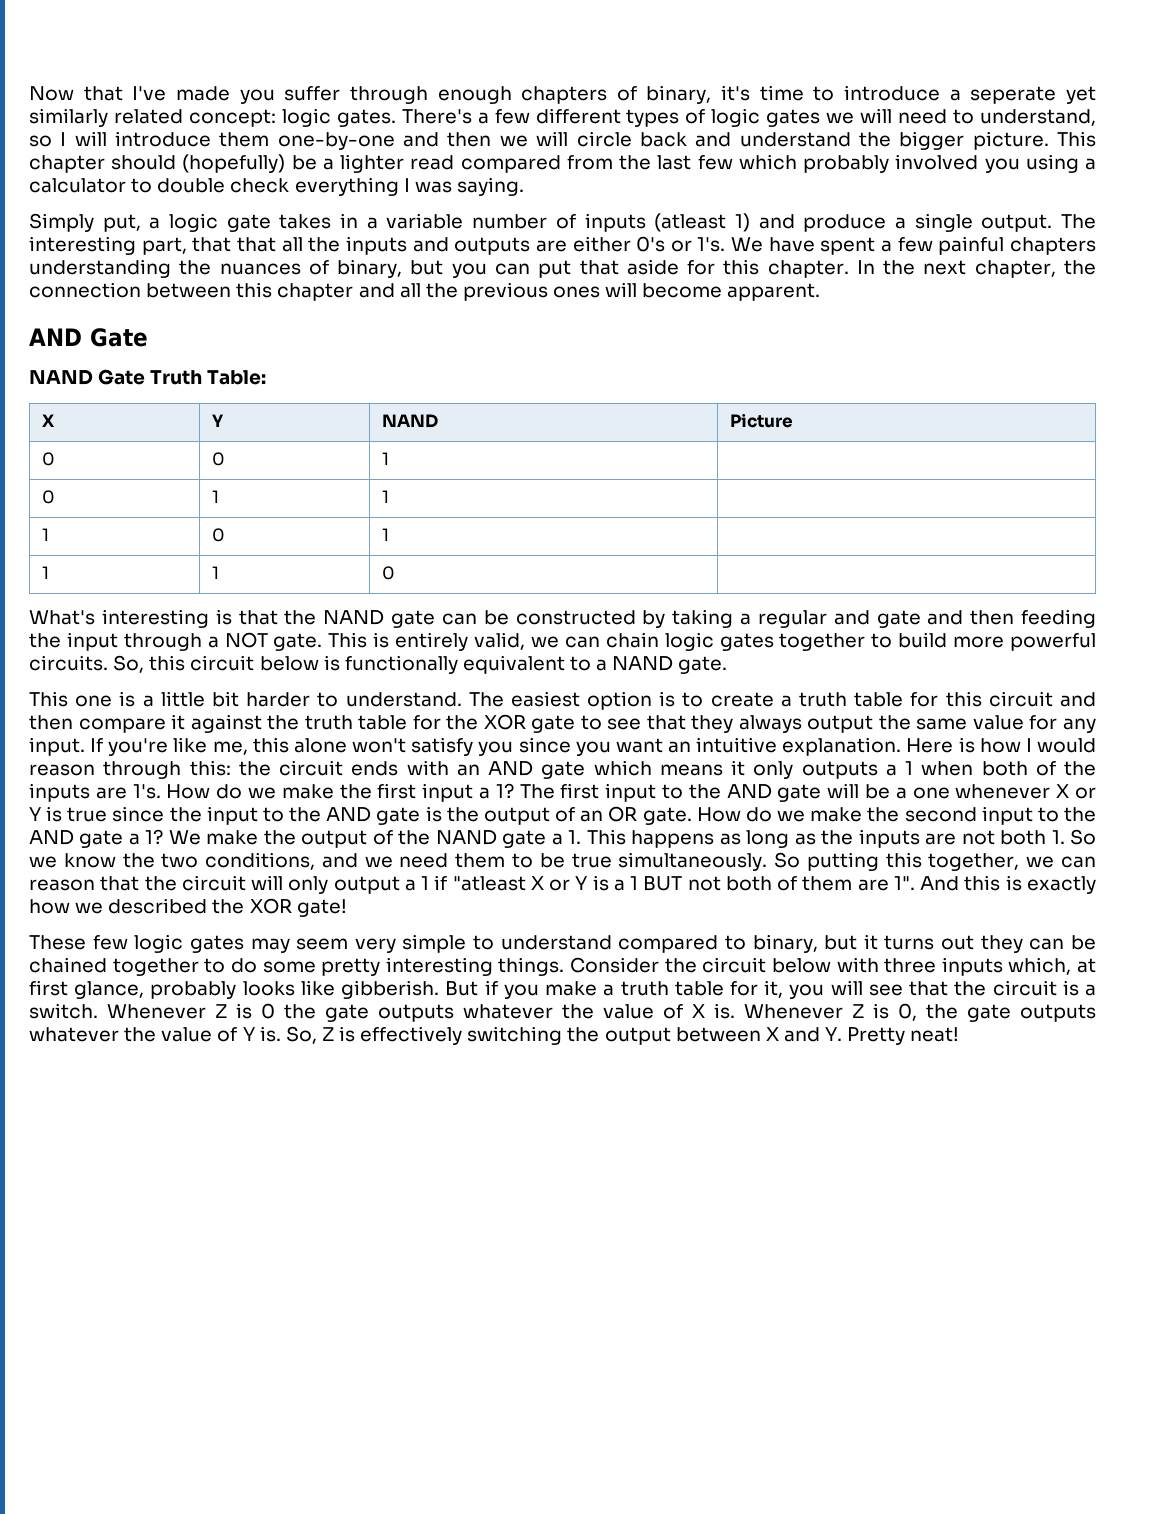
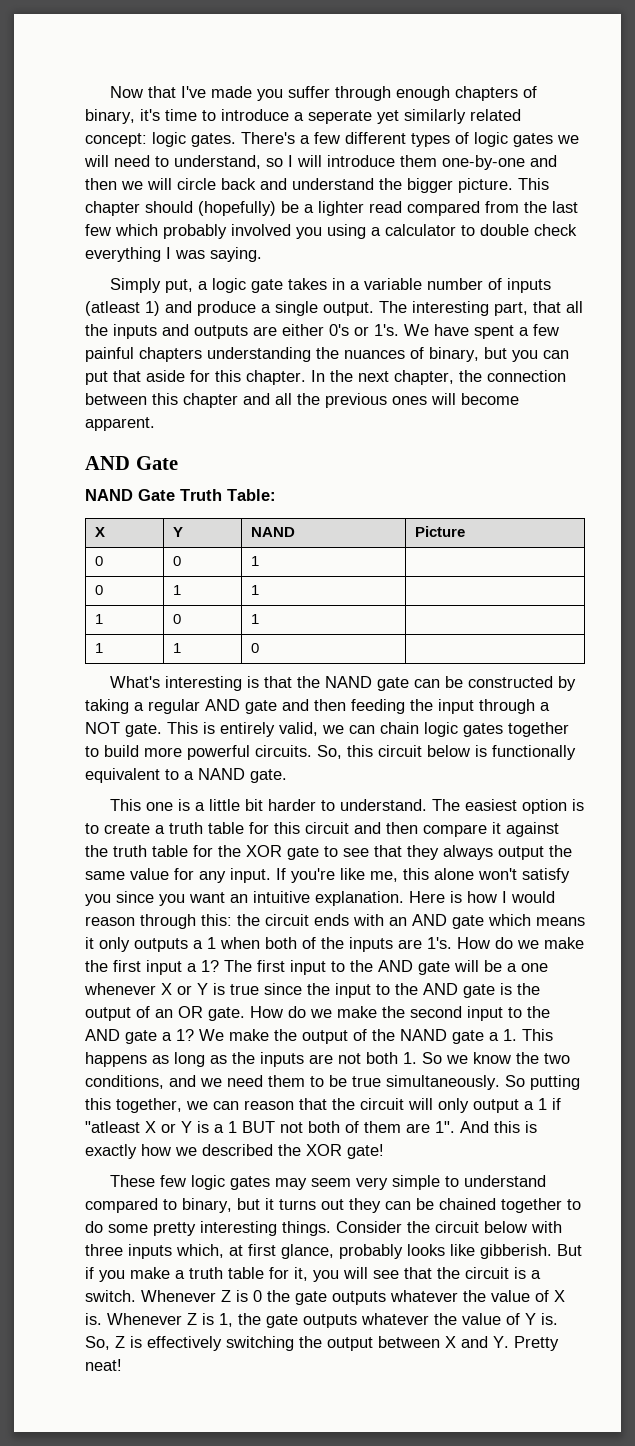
[236,237,276,252] that -> (561, 307) none
[833,610,870,625] and -> [205,699,240,711] AND
[898,1003,917,1021] 0, -> [219,1313,233,1327] 1,

